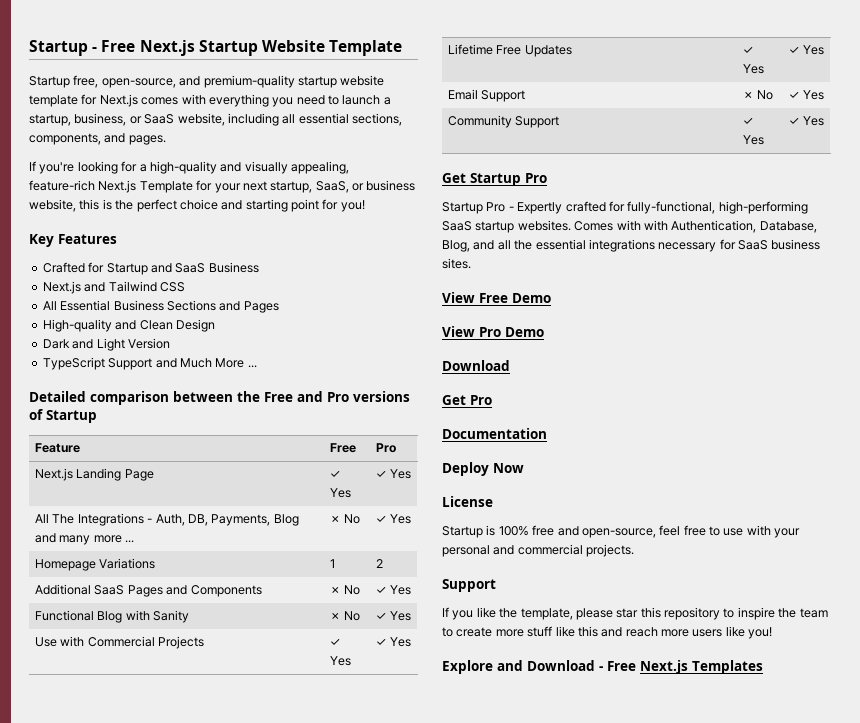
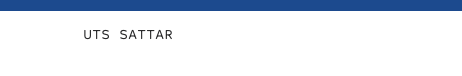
[29,40,403,56] [29,75,385,88] [29,94,391,107] [29,113,402,126] [29,133,166,145] [29,161,349,174] [29,180,416,193] [29,199,365,212] [29,234,117,247] [42,262,259,275] [42,281,185,294] [42,300,279,313] [42,319,215,332] [42,338,170,351] [42,357,257,370] [29,391,410,405] [29,409,97,423] [35,443,81,453] [330,443,357,453] [376,443,397,453] [35,468,154,481] [330,470,342,478] [330,488,352,498] [376,469,412,479] [35,513,299,526] [35,533,135,545] [330,514,361,524] [376,514,412,524] [35,558,156,571] [330,559,336,568] [376,559,384,568] [35,584,262,597] [330,585,361,595] [376,585,412,595] [35,610,190,623] [330,611,361,621] [376,611,412,621] [35,636,205,649] [330,638,342,646] [330,656,352,666] [376,637,412,647] [448,44,572,57] [743,46,755,54] [743,64,765,74] [789,45,825,55] [448,89,526,102] [743,90,774,100] [789,90,825,100] [448,115,560,128] [743,117,755,125] [743,135,765,145] [789,116,825,126] [442,173,547,186] [442,201,808,214] [442,220,817,233] [442,239,821,252] [442,258,471,269] [442,292,551,303] [442,326,544,337] [442,360,510,371] [442,395,492,405] [442,428,547,439] [442,462,524,476] [442,496,493,507] [442,525,801,538] [442,544,635,557] [442,579,496,592] [442,607,828,620] [442,626,773,639] [442,660,763,674] Startup - Free Next.js Startup Website Template // Startup free, open-source, and premium-quality startup website template for Next.js comes with everything you need to launch a startup, business, or SaaS website, including all essential sections, components, and pages. // If you're looking for a high-quality and visually appealing, feature-rich Next.js Template for your next startup, SaaS, or business website, this is the perfect choice and starting point for you! // Key Features // Crafted for Startup and SaaS Business // Next.js and Tailwind CSS // All Essential Business Sections and Pages // High-quality and Clean Design // Dark and Light Version // TypeScript Support and Much More ... // Detailed comparison between the Free and Pro versions of Startup // Feature | Free | Pro // Next.js Landing Page | ✓ Yes | ✓ Yes // All The Integrations - Auth, DB, Payments, Blog and many more ... | ✗ No | ✓ Yes // Homepage Variations | 1 | 2 // Additional SaaS Pages and Components | ✗ No | ✓ Yes // Functional Blog with Sanity | ✗ No | ✓ Yes // Use with Commercial Projects | ✓ Yes | ✓ Yes // Lifetime Free Updates | ✓ Yes | ✓ Yes // Email Support | ✗ No | ✓ Yes // Community Support | ✓ Yes | ✓ Yes // Get Startup Pro // Startup Pro - Expertly crafted for fully-functional, high-performing SaaS startup websites. Comes with with Authentication, Database, Blog, and all the essential integrations necessary for SaaS business sites. // View Free Demo // View Pro Demo // Download // Get Pro // Documentation // Deploy Now // License // Startup is 100% free and open-source, feel free to use with your personal and commercial projects. // Support // If you like the template, please star this repository to inspire the team to create more stuff like this and reach more users like you! // Explore and Download - Free Next.js Templates -> [83,29,173,40] UTS SATTAR

